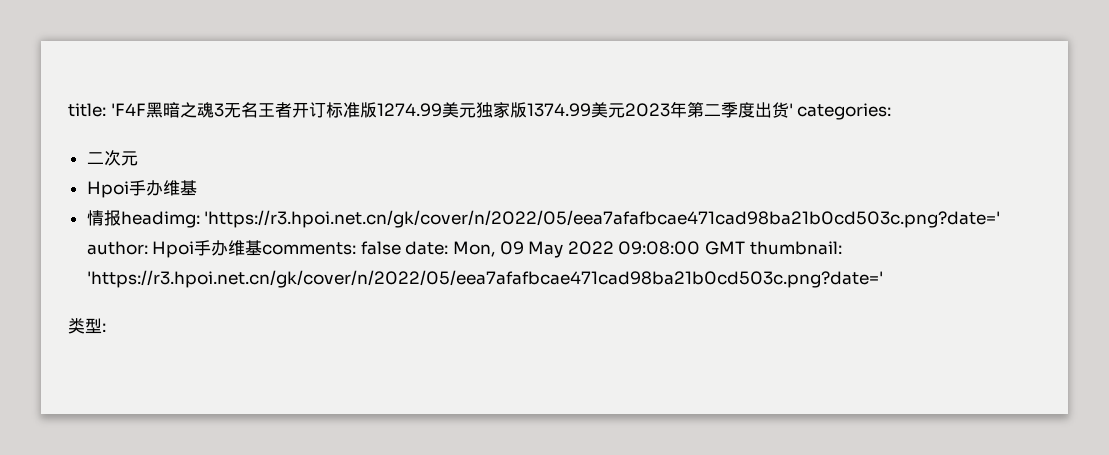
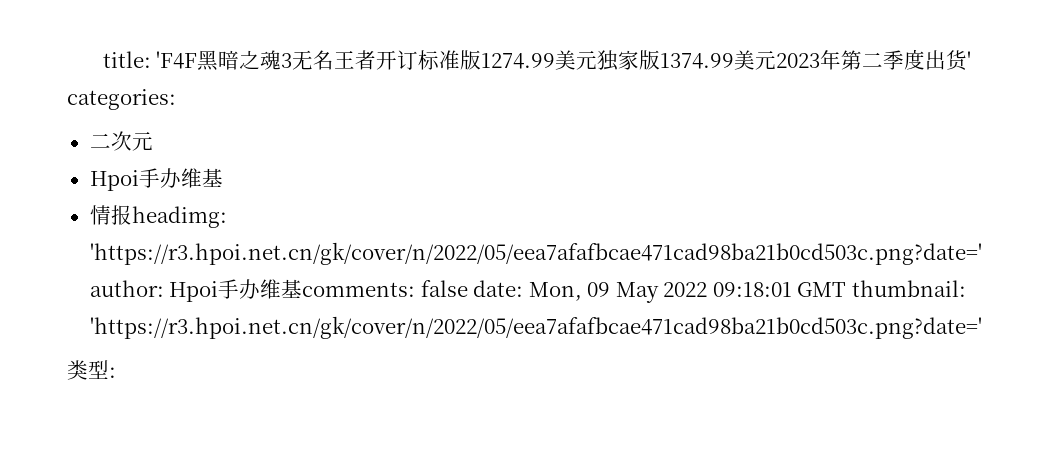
[618,241,701,255] 09:08:00 -> [712,282,792,297] 09:18:01

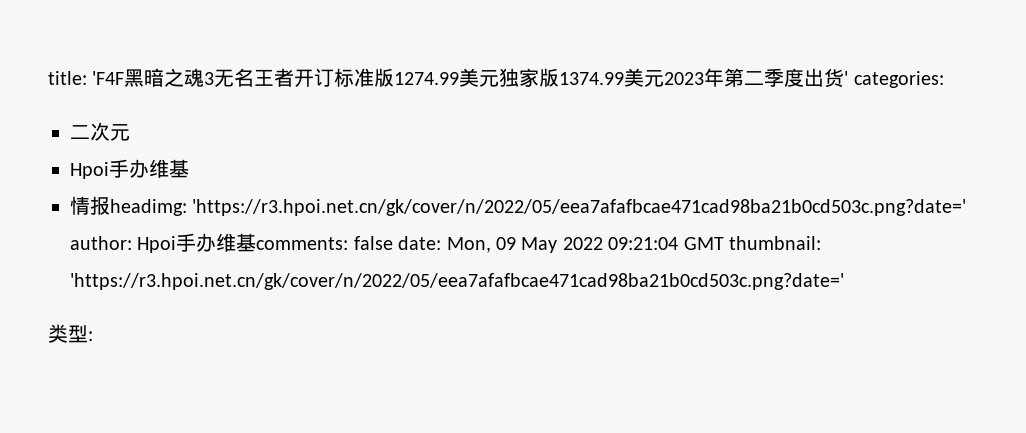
[712,282,792,297] 09:18:01 -> [608,237,679,250] 09:21:04

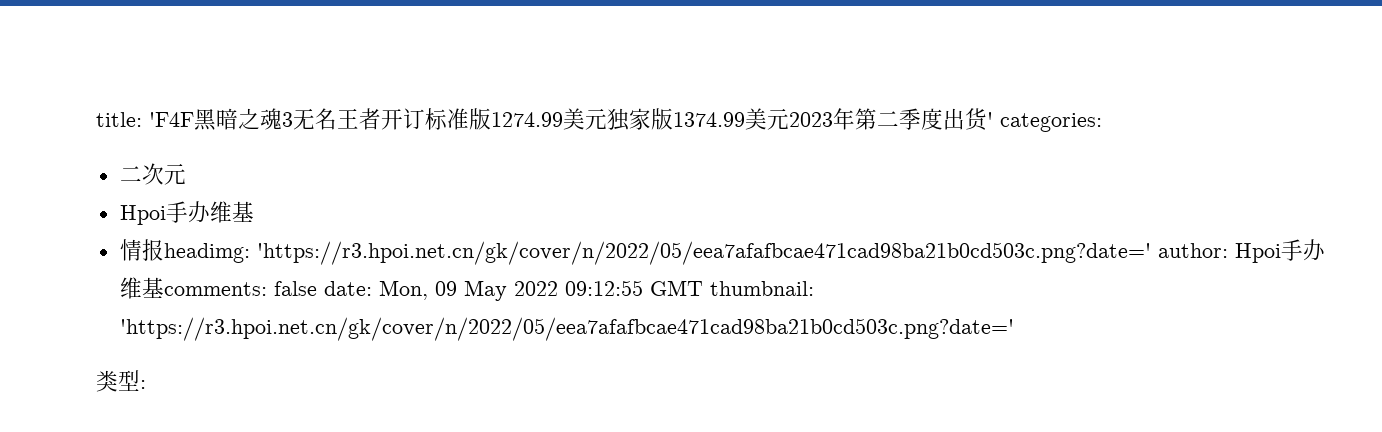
[608,237,679,250] 09:21:04 -> [564,280,643,296] 09:12:55

